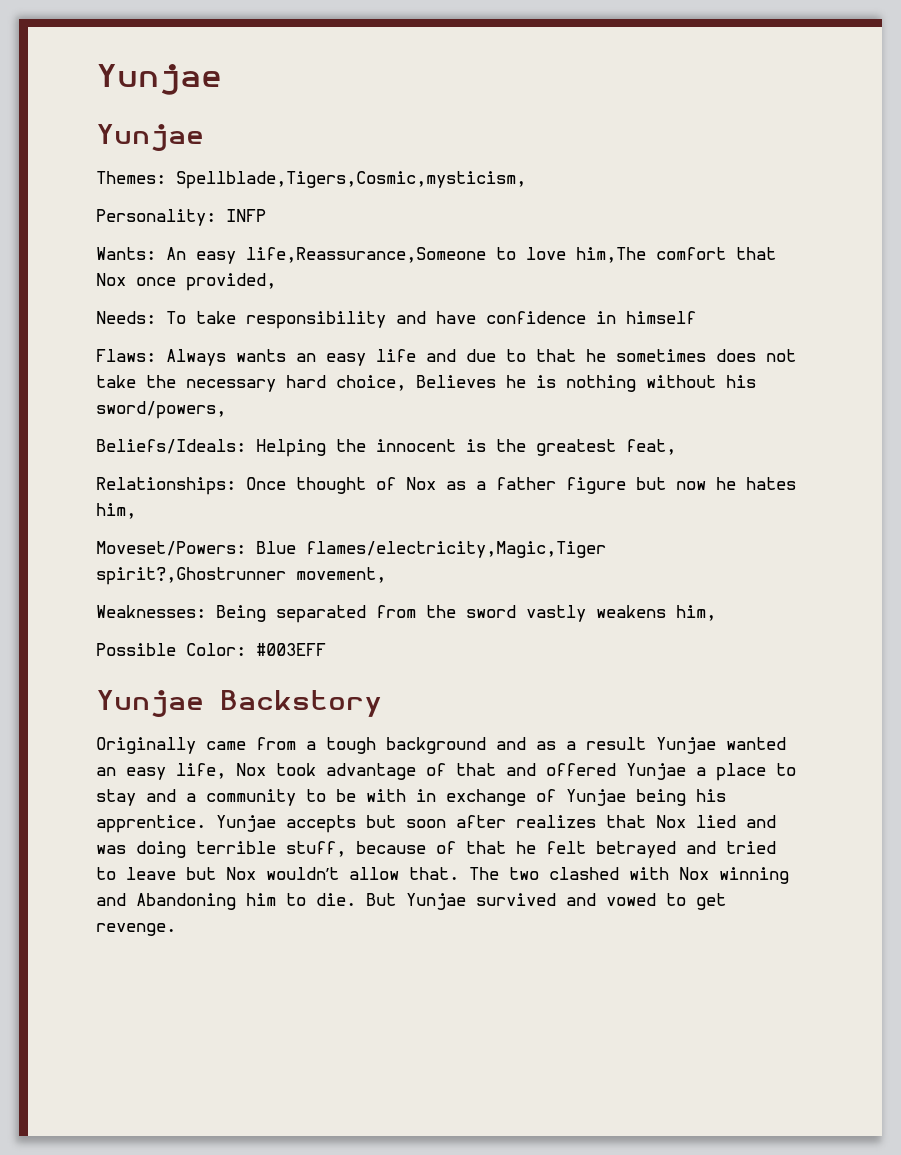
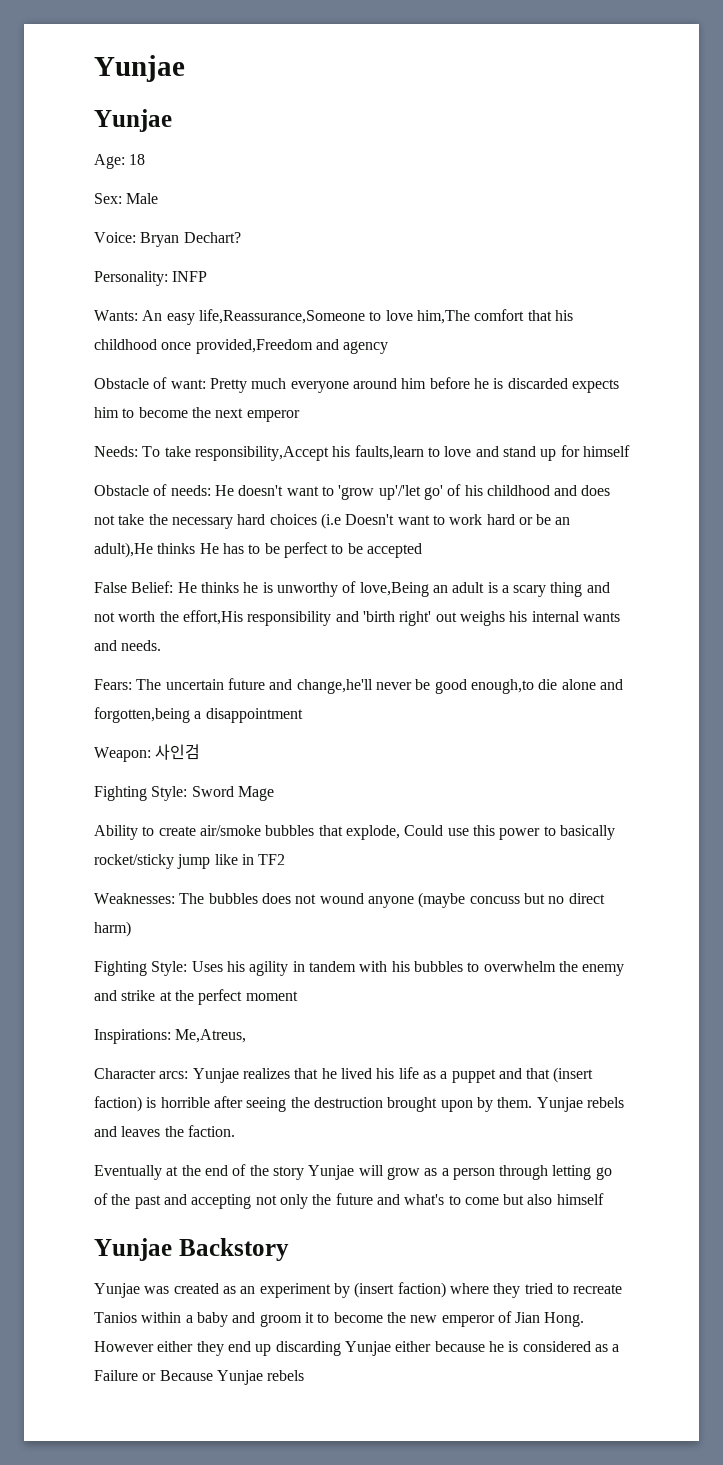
[96,171,526,189] Themes: Spellblade,Tigers,Cosmic,mysticism, -> [94,154,146,169] [94,193,159,204] [94,232,241,247] Age: 18 // Sex: Male // Voice: Bryan Dechart?
[96,273,276,291] [96,311,696,329] [96,349,706,366] Nox once provided, // Needs: To take responsibility and have confidence in himself // Flaws: Always wants an easy life and due to that he sometimes -> [554,310,573,321] [94,339,389,354] [94,377,619,393] [94,407,300,422] [94,445,630,461] [94,484,578,500] his childhood once provided,Freedom and agency // Obstacle of want: Pretty much everyone around him before he is discarded expects him to become the next emperor // Needs: To take responsibility,Accept his faults,learn to love and stand up for himself // Obstacle of needs: He doesn't want to 'grow up'/'let go' of his childhood and
[336,375,756,392] [96,401,226,419] [96,439,676,457] [96,477,796,495] [96,503,136,519] [96,541,606,558] [96,567,386,585] [96,605,716,623] [96,643,326,656] [96,690,382,717] [96,737,786,754] [96,763,796,781] [96,789,726,806] [96,815,776,833] [96,841,776,858] [96,867,789,884] [96,893,726,910] [96,923,176,936] choice, Believes he is nothing without his sword/powers, // Beliefs/Ideals: Helping the innocent is the greatest feat, // Relationships: Once thought of Nox as a father figure but now he hates him, // Moveset/Powers: Blue flames/electricity,Magic,Tiger spirit?,Ghostrunner movement, // Weaknesses: Being separated from the sword vastly weakens him, // Possible Color: #003EFF // Yunjae Backstory // Originally came from a tough background and as a result Yunjae wanted an easy life, Nox took advantage of that and offered Yunjae a place to stay and a community to be with in exchange of Yunjae being his apprentice. Yunjae accepts but soon after realizes that Nox lied and was doing terrible stuff, because of that he felt betrayed and tried to leave but Nox wouldn’t allow that. The two clashed with Nox winning and Abandoning him to die. But Yunjae survived and vowed to get revenge. -> [269,513,571,529] [94,542,422,558] [94,581,610,597] [94,610,620,626] [94,640,162,651] [94,678,623,694] [94,707,303,723] [94,744,201,762] [94,786,274,801] [94,825,615,840] [94,854,286,869] [94,892,605,908] [94,921,131,937] [94,961,625,976] [94,989,298,1005] [94,1029,247,1044] [94,1067,594,1083] [94,1096,624,1112] [94,1125,235,1137] [94,1164,612,1180] [94,1193,604,1209] [94,1238,289,1261] [94,1282,623,1298] [94,1311,585,1327] [94,1341,620,1356] [94,1370,305,1385] choices (i.e Doesn't want to work hard or be an adult),He thinks He has to be perfect to be accepted // False Belief: He thinks he is unworthy of love,Being an adult is a scary thing and not worth the effort,His responsibility and 'birth right' out weighs his internal wants and needs. // Fears: The uncertain future and change,he'll never be good enough,to die alone and forgotten,being a disappointment // Weapon: 사인검 // Fighting Style: Sword Mage // Ability to create air/smoke bubbles that explode, Could use this power to basically rocket/sticky jump like in TF2 // Weaknesses: The bubbles does not wound anyone (maybe concuss but no direct harm) // Fighting Style: Uses his agility in tandem with his bubbles to overwhelm the enemy and strike at the perfect moment // Inspirations: Me,Atreus, // Character arcs: Yunjae realizes that he lived his life as a puppet and that (insert faction) is horrible after seeing the destruction brought upon by them. Yunjae rebels and leaves the faction. // Eventually at the end of the story Yunjae will grow as a person through letting go of the past and accepting not only the future and what's to come but also himself // Yunjae Backstory // Yunjae was created as an experiment by (insert faction) where they tried to recreate Tanios within a baby and groom it to become the new emperor of Jian Hong. However either they end up discarding Yunjae either because he is considered as a Failure or Because Yunjae rebels

